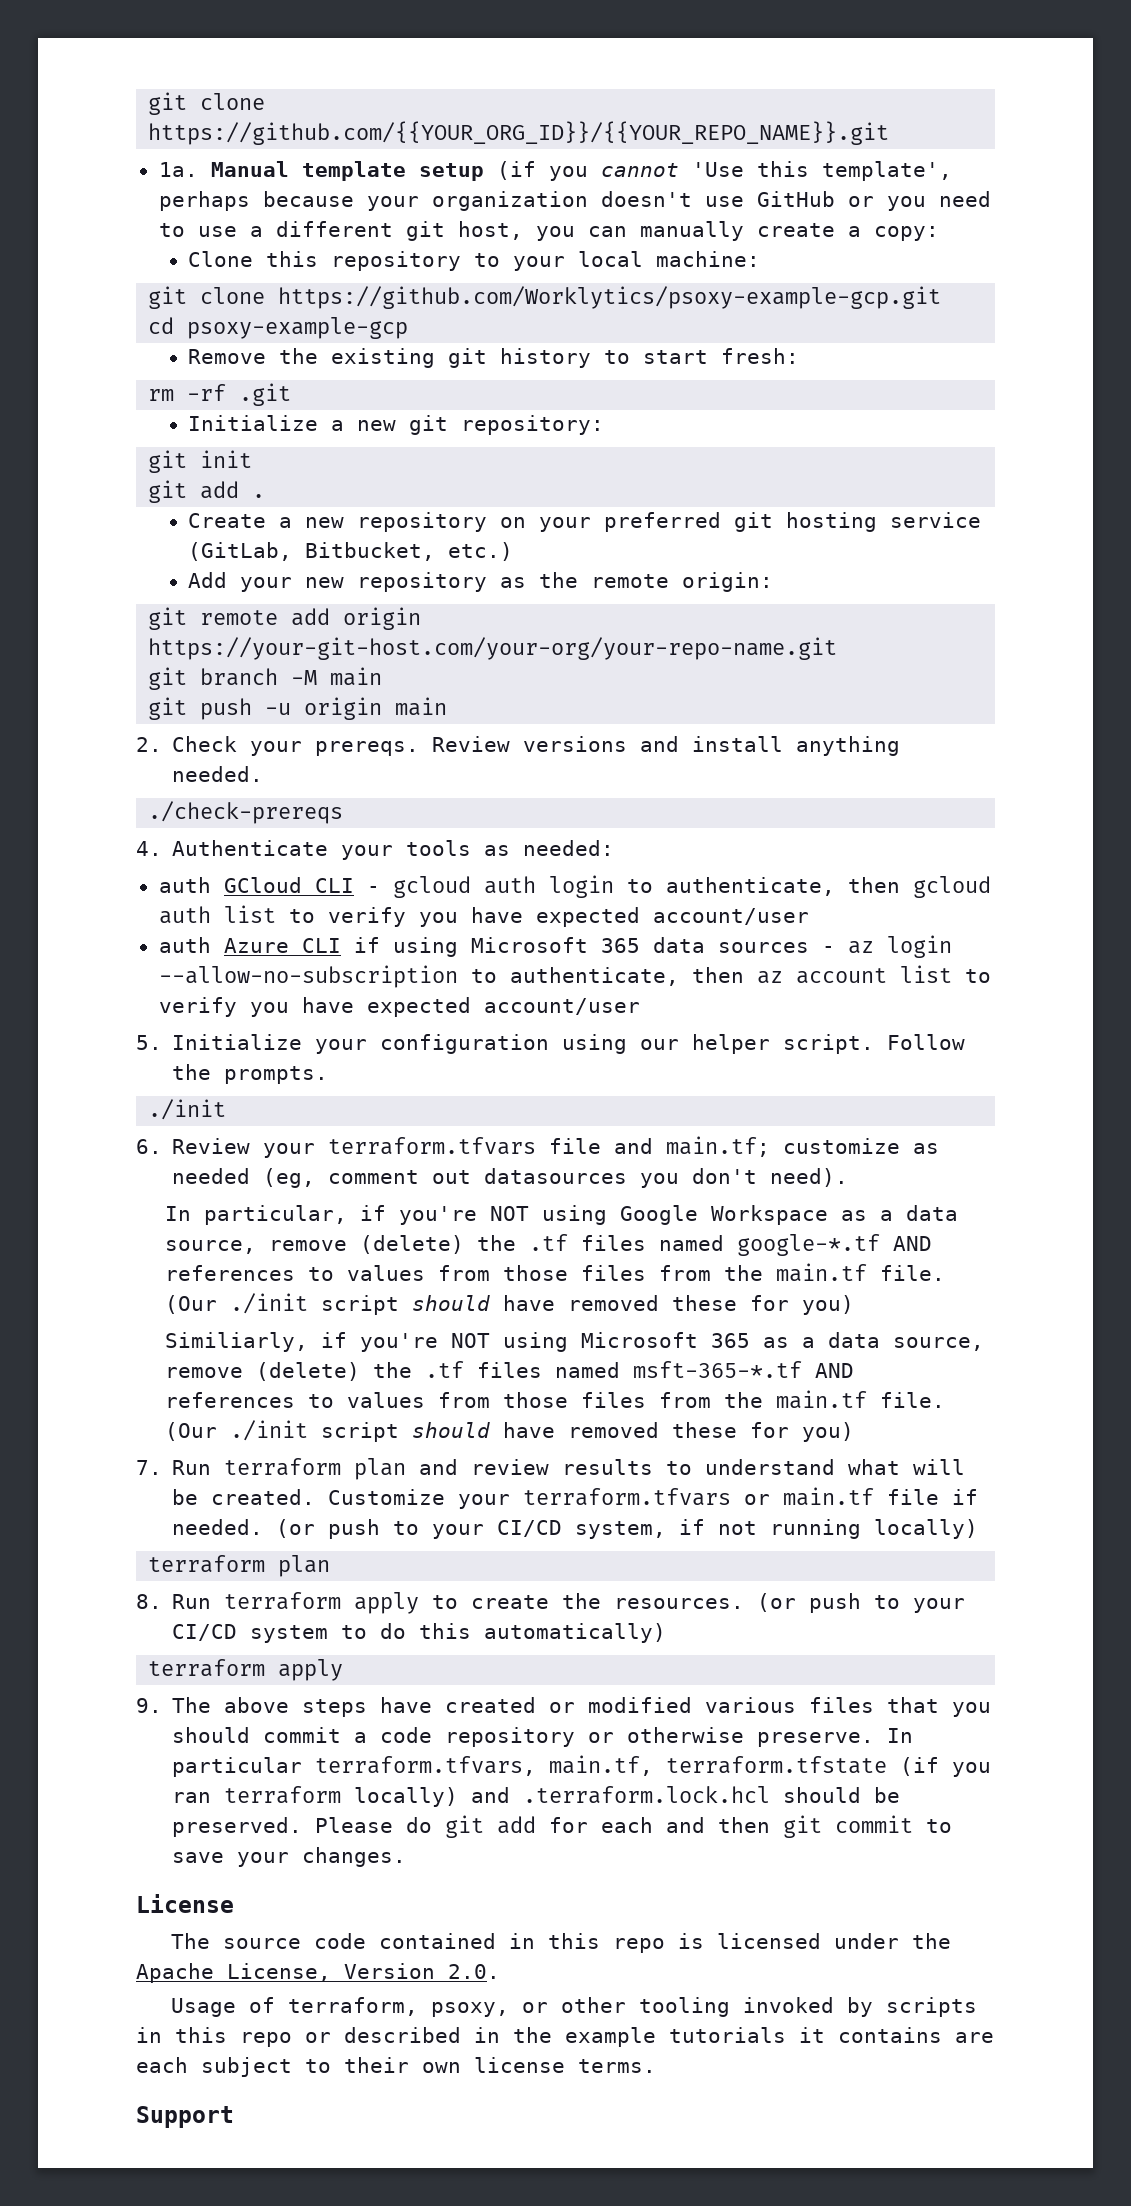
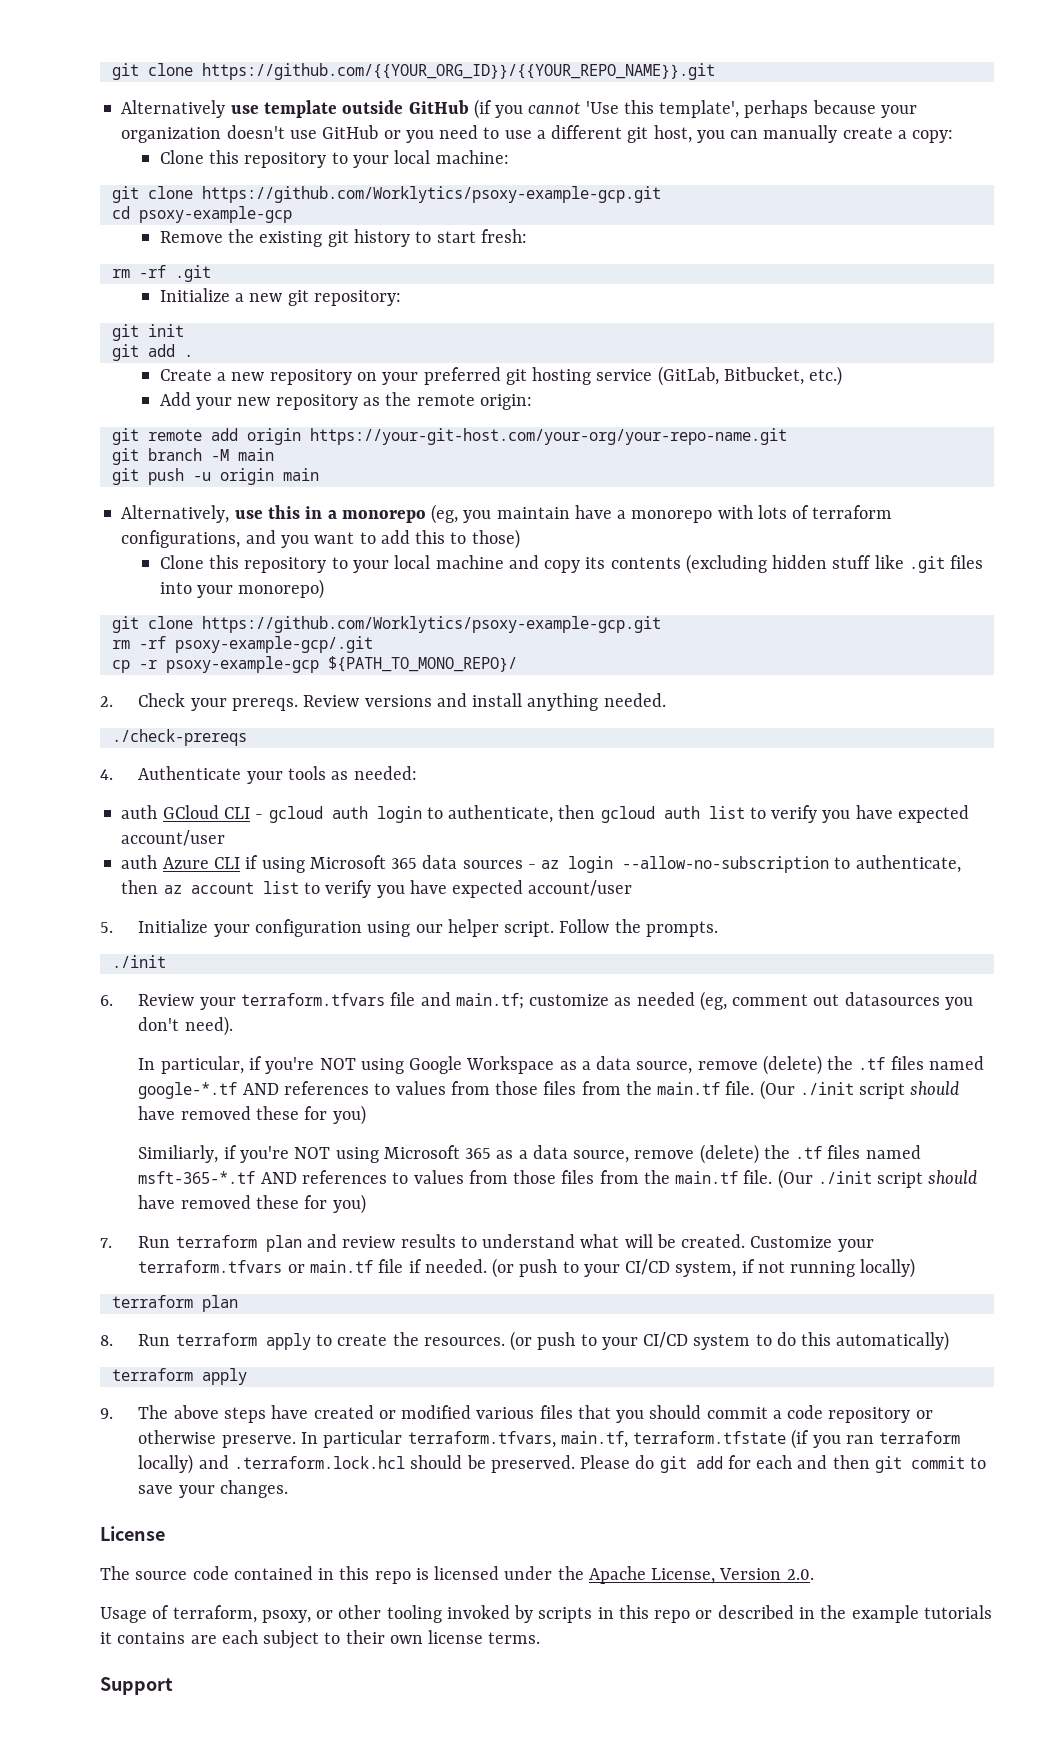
[158,161,484,181] 1a. Manual template setup -> [121,100,469,118] Alternatively use template outside GitHub
(448, 706) none -> [121,504,893,524] [121,529,520,549] [159,554,984,574] [159,579,325,599] [111,616,661,633] [111,636,373,653] [111,656,517,673] // Alternatively, use this in a monorepo (eg, you maintain have a monorepo with lots of terraform configurations, and you want to add this to those) // Clone this repository to your local machine and copy its contents (excluding hidden stuff like .git files into your monorepo) // git clone https://github.com/Worklytics/psoxy-example-gcp.git // rm -rf psoxy-example-gcp/.git // cp -r psoxy-example-gcp ${PATH_TO_MONO_REPO}/

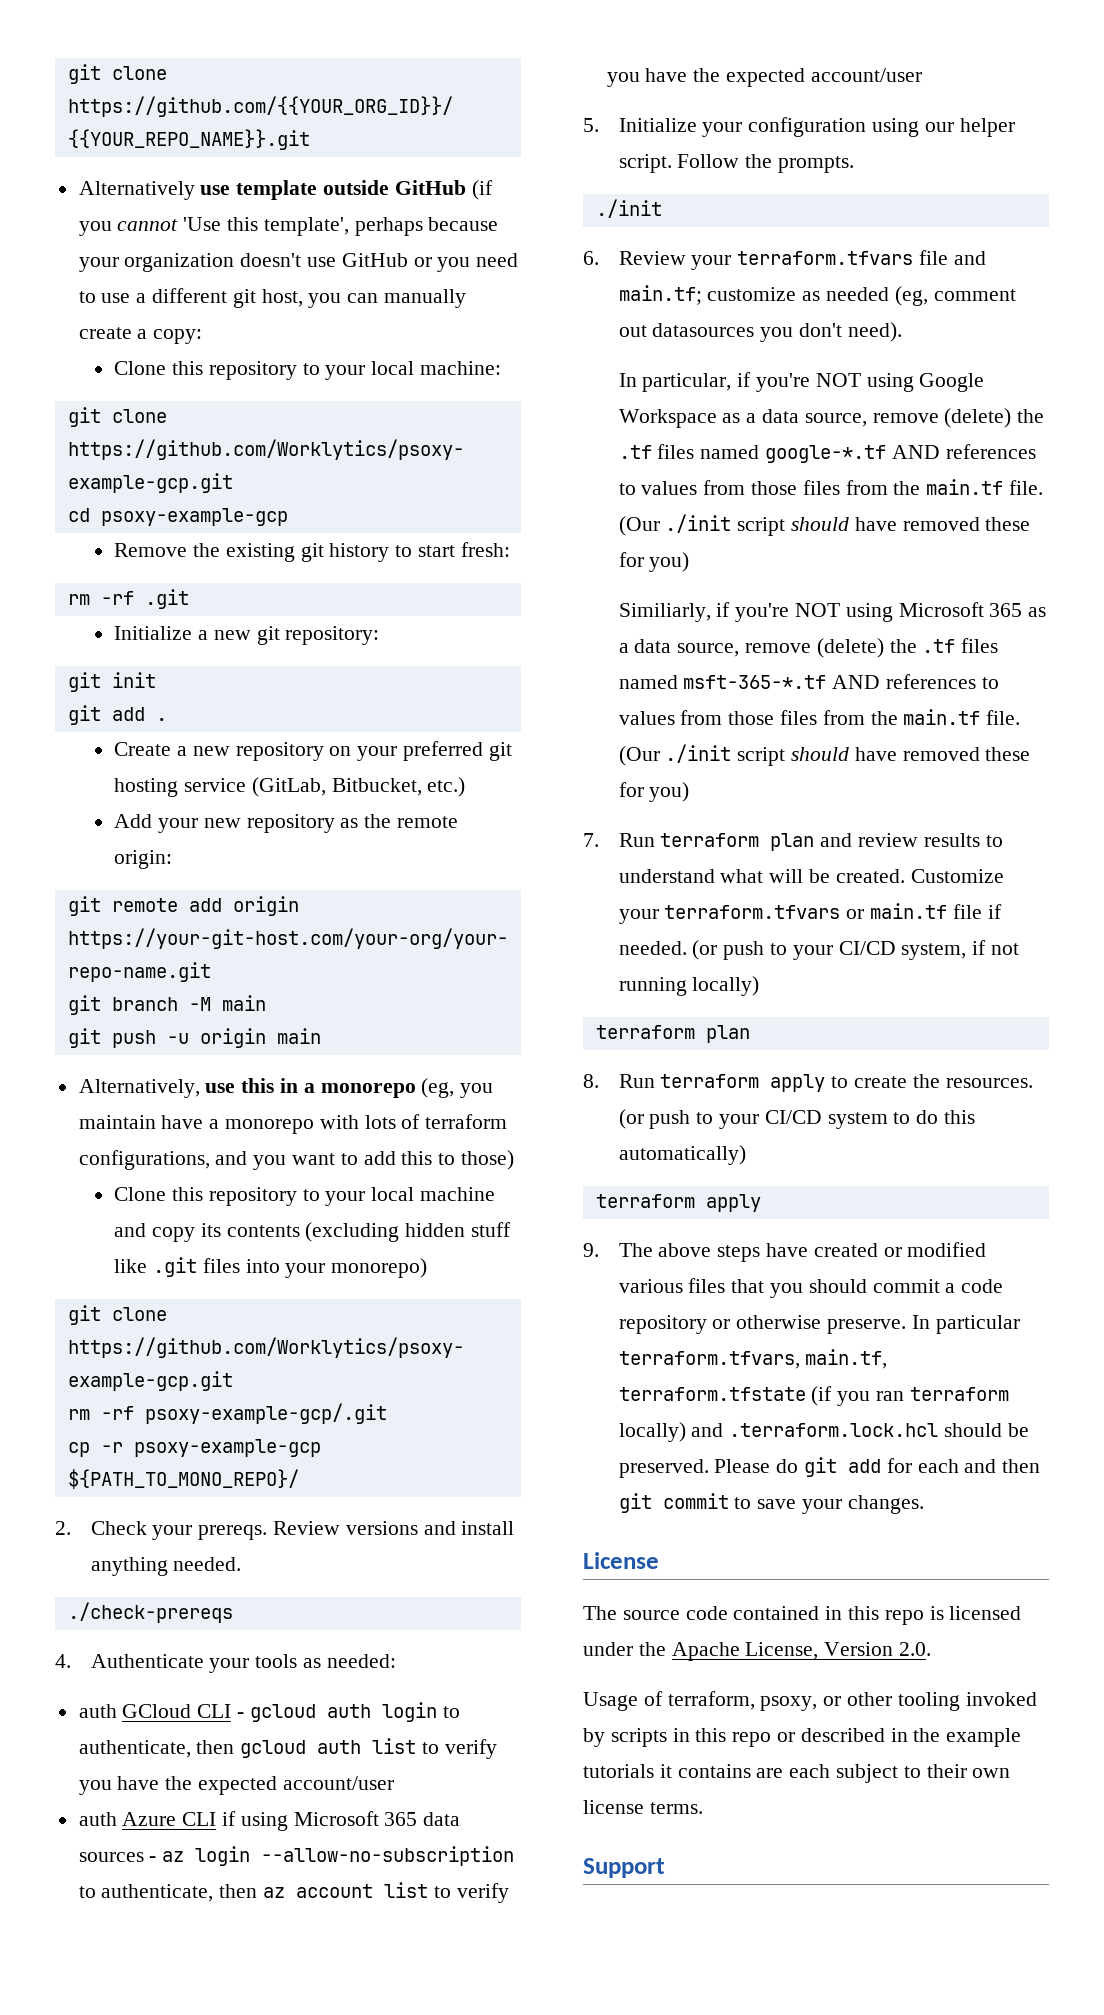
(893, 812) none -> [165,1776,193,1790] the
(447, 887) none -> [693,68,721,82] the

